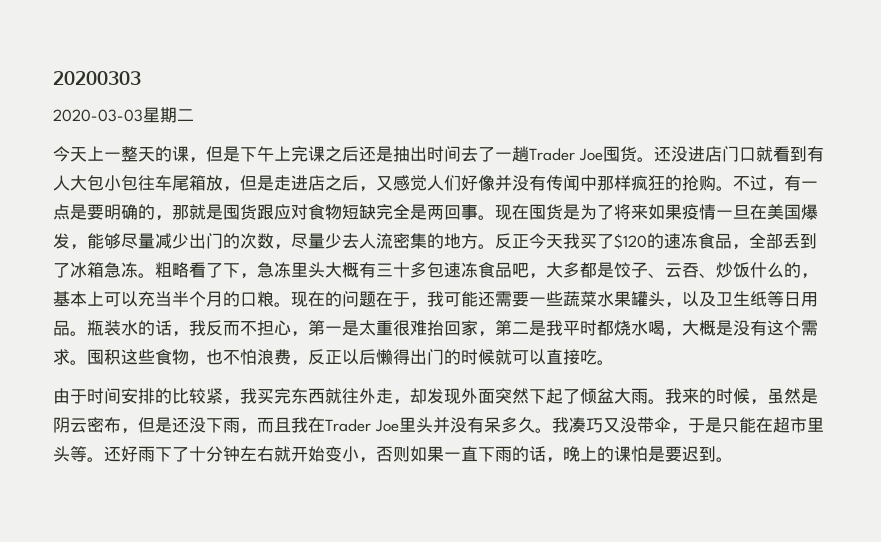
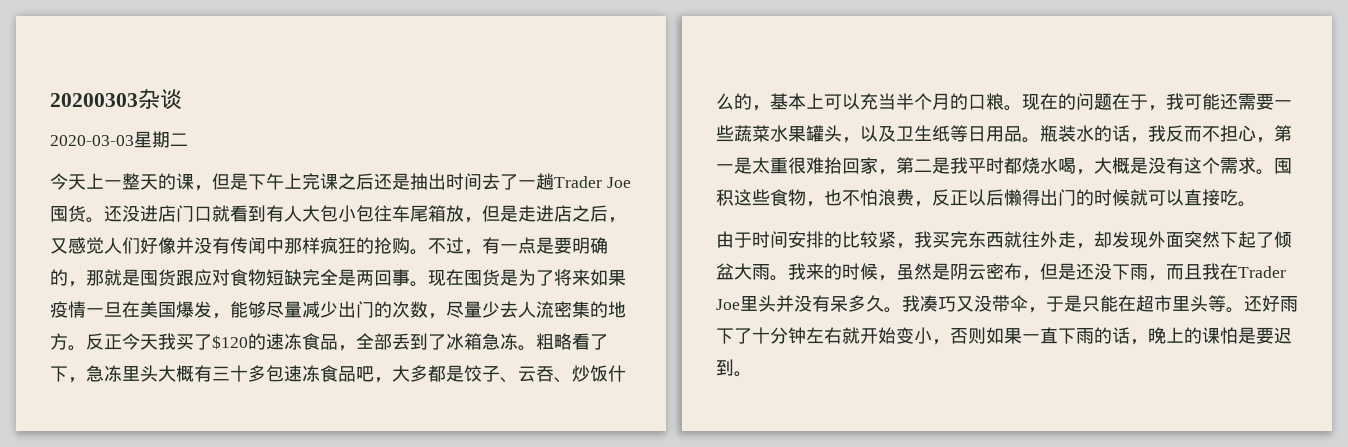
(141, 78) none -> [138,89,182,110] 杂谈

